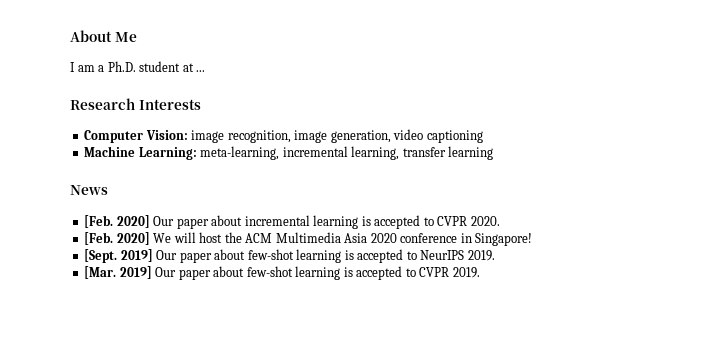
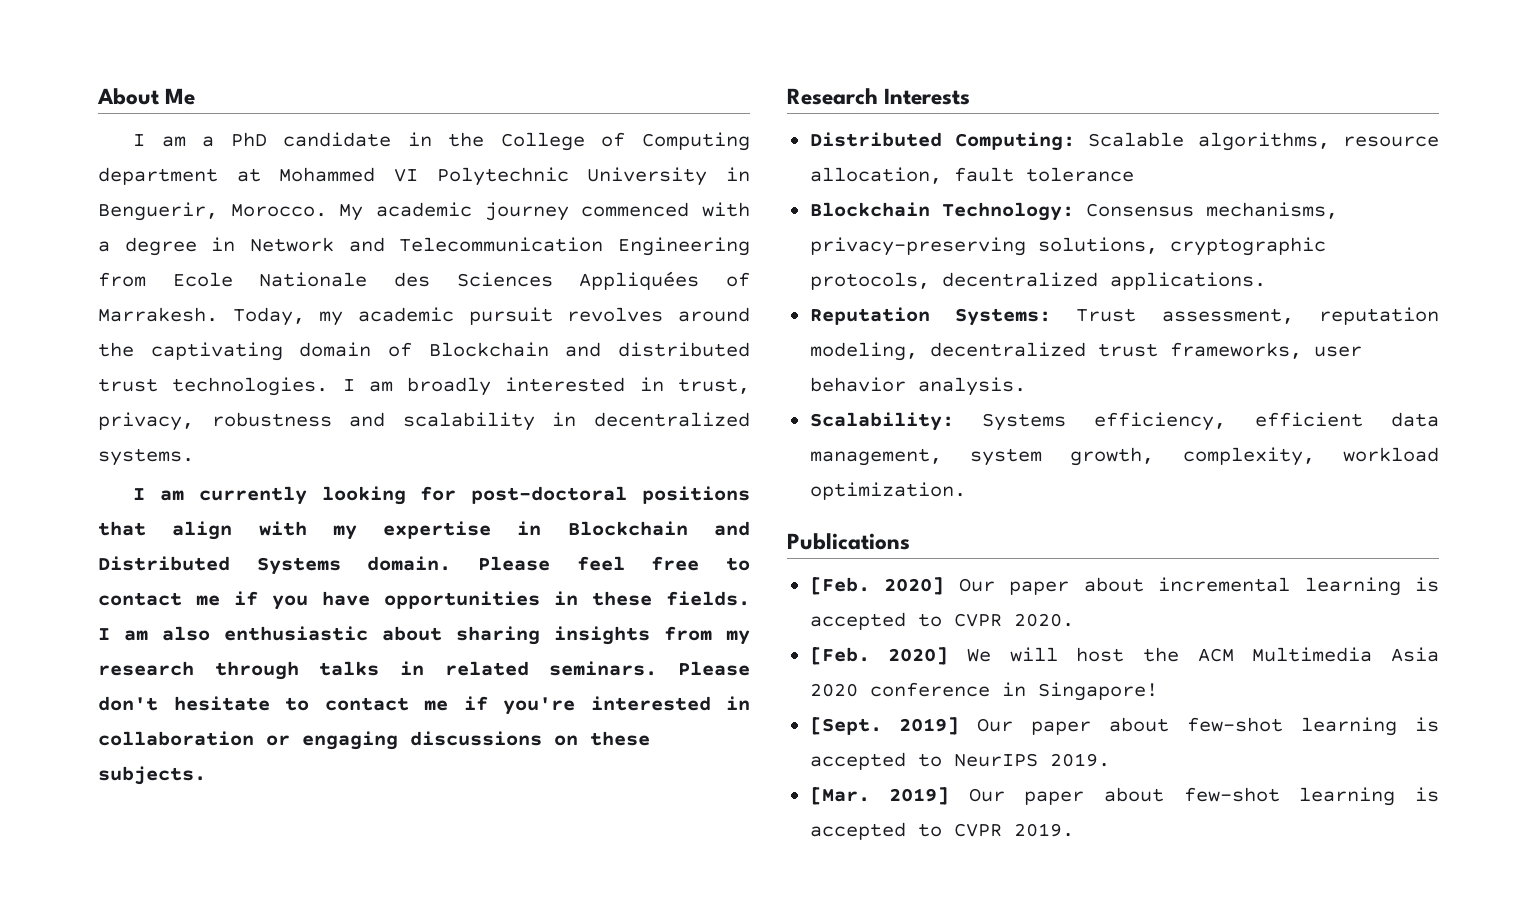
[107,61,206,72] [70,98,201,110] [84,129,483,143] [84,146,494,160] [70,185,108,195] Ph.D. student at ... // Research Interests // Computer Vision: image recognition, image generation, video captioning // Machine Learning: meta-learning, incremental learning, transfer learning // News -> [230,132,750,151] [98,167,750,186] [98,202,750,221] [98,237,750,256] [98,271,750,290] [98,307,750,326] [98,342,751,361] [98,377,750,396] [98,412,750,431] [98,448,194,466] [133,486,750,505] [98,521,750,540] [98,556,750,575] [98,591,750,610] [98,626,750,645] [98,661,750,680] [98,696,750,715] [98,731,650,750] [98,766,206,785] [787,88,971,105] [809,132,1439,151] [809,167,1134,184] [809,202,1338,221] [809,237,1326,256] [809,272,1266,290] [809,307,1439,326] [809,342,1362,361] [809,377,1026,396] [809,412,1439,431] [809,447,1439,466] [809,482,966,500] [787,533,910,550] PhD candidate in the College of Computing department at Mohammed VI Polytechnic University in Benguerir, Morocco. My academic journey commenced with a degree in Network and Telecommunication Engineering from Ecole Nationale des Sciences Appliquées of Marrakesh. Today, my academic pursuit revolves around the captivating domain of Blockchain and distributed trust technologies. I am broadly interested in trust, privacy, robustness and scalability in decentralized systems. // I am currently looking for post-doctoral positions that align with my expertise in Blockchain and Distributed Systems domain. Please feel free to contact me if you have opportunities in these fields. I am also enthusiastic about sharing insights from my research through talks in related seminars. Please don't hesitate to contact me if you're interested in collaboration or engaging discussions on these subjects. // Research Interests // Distributed Computing: Scalable algorithms, resource allocation, fault tolerance // Blockchain Technology: Consensus mechanisms, privacy-preserving solutions, cryptographic protocols, decentralized applications. // Reputation Systems: Trust assessment, reputation modeling, decentralized trust frameworks, user behavior analysis. // Scalability: Systems efficiency, efficient data management, system growth, complexity, workload optimization. // Publications

